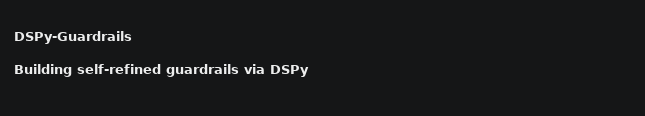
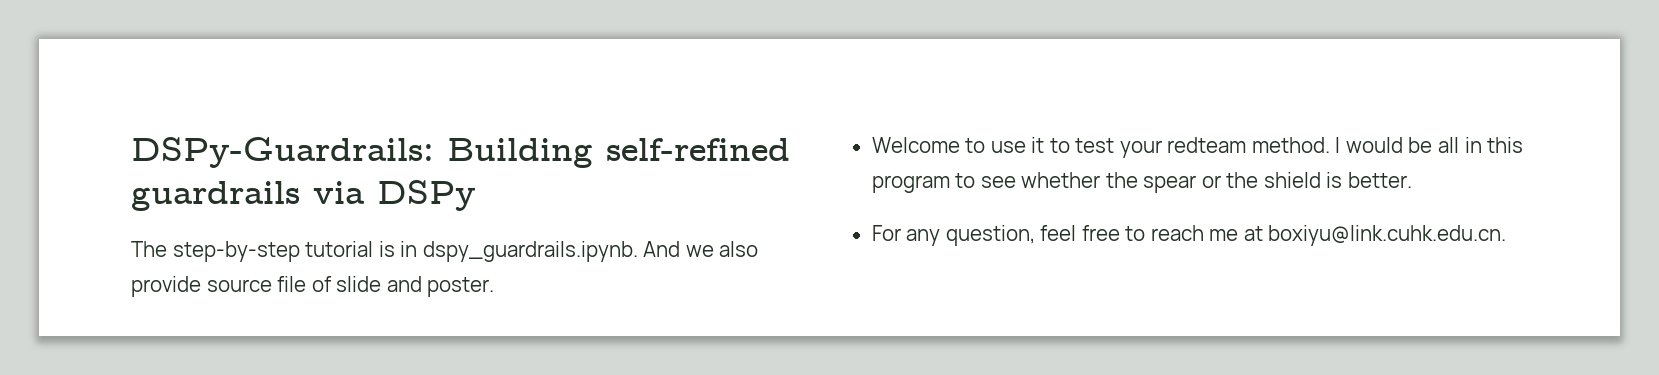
[14,31,132,44] DSPy-Guardrails // -> [131,137,434,168] DSPy-Guardrails:
(309, 71) none -> [131,241,759,262] [131,276,495,297] [871,137,1524,158] [871,172,1412,193] [871,225,1507,246] // The step-by-step tutorial is in dspy_guardrails.ipynb. And we also provide source file of slide and poster. // Welcome to use it to test your redteam method. I would be all in this program to see whether the spear or the shield is better. // For any question, feel free to reach me at boxiyu@link.cuhk.edu.cn.

